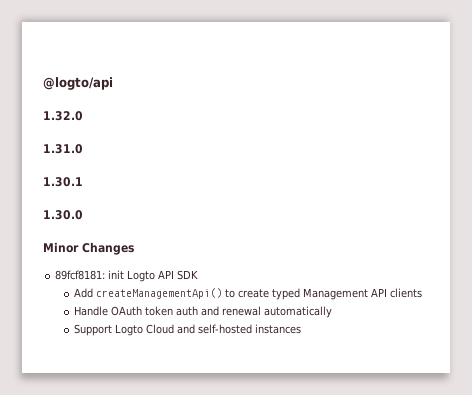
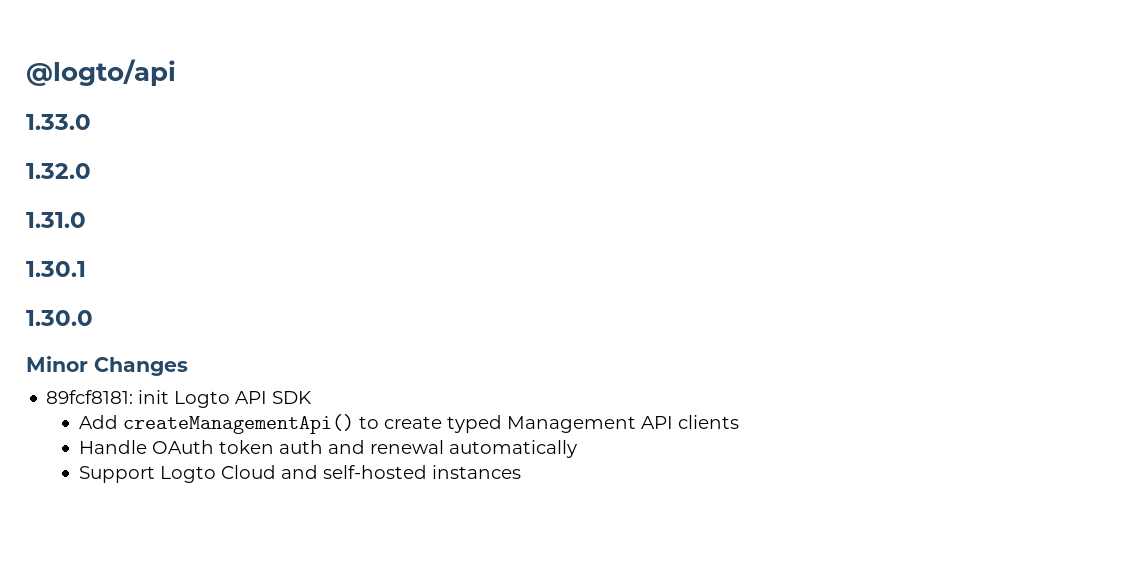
(113, 83) none -> [26,114,91,130] // 1.33.0

